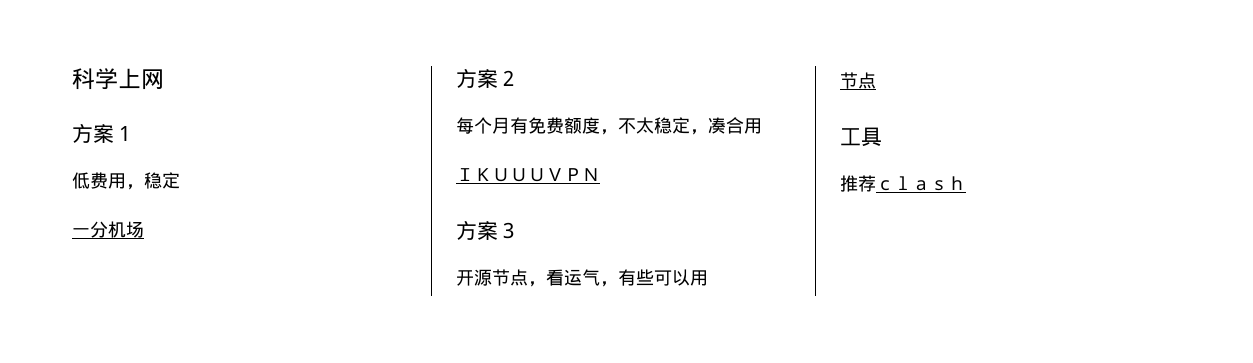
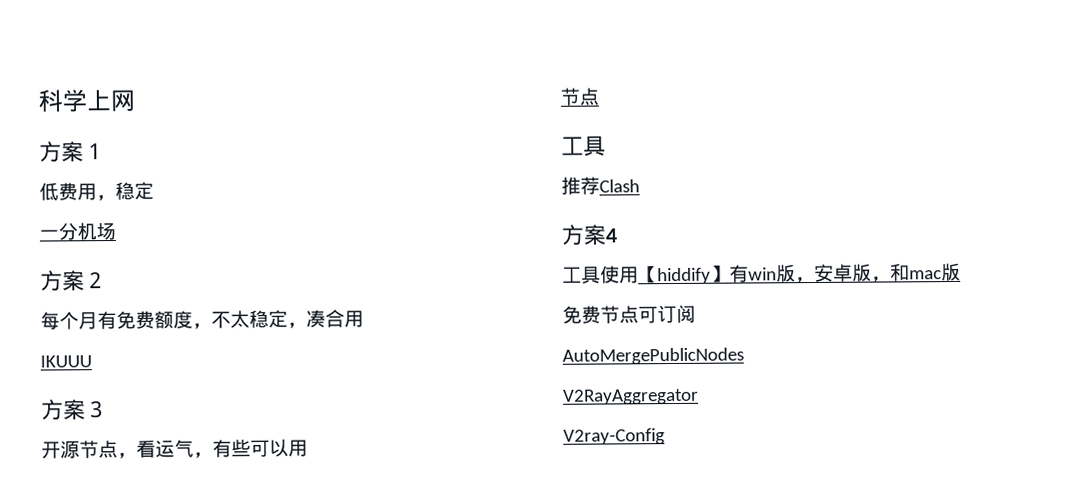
[456,168,600,182] ＩＫＵＵＵＶＰＮ -> [40,355,92,368] IKUUU
[876,176,966,191] ｃｌａｓｈ -> [599,179,640,193] [561,224,617,246] [562,262,961,285] [562,304,696,324] [562,347,744,365] [563,388,699,405] [563,428,665,445] Clash // 方案4 // 工具使用【hiddify】有win版，安卓版，和mac版 // 免费节点可订阅 // AutoMergePublicNodes // V2RayAggregator // V2ray-Config

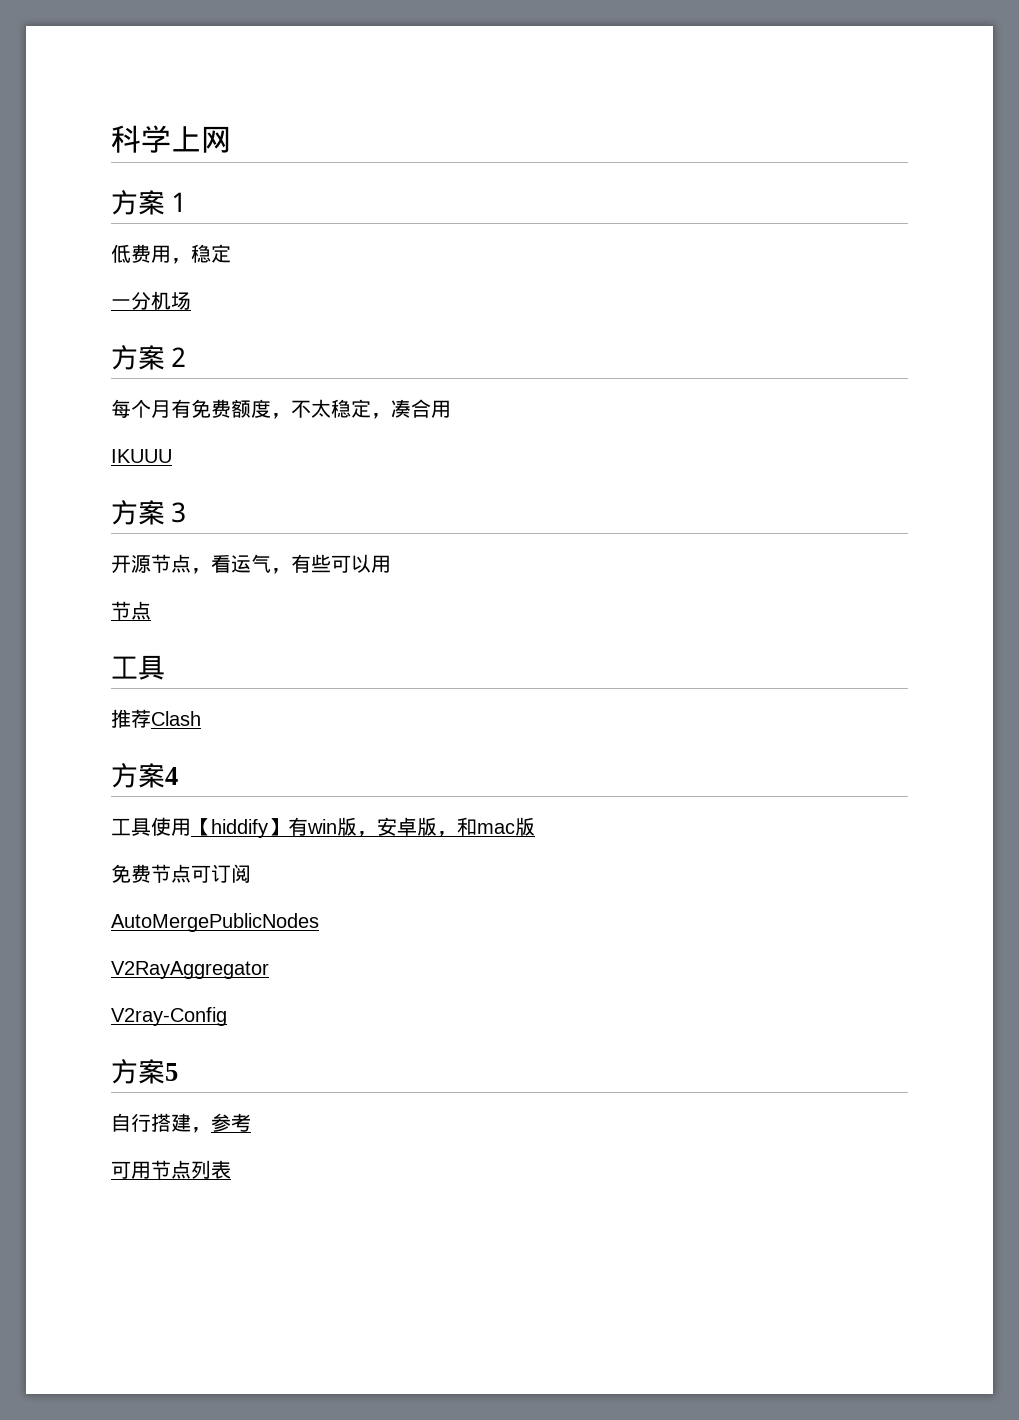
(665, 436) none -> [111,1059,178,1084] [111,1113,251,1133] [111,1160,231,1179] // 方案5 // 自行搭建，参考 // 可用节点列表

